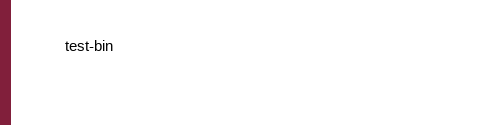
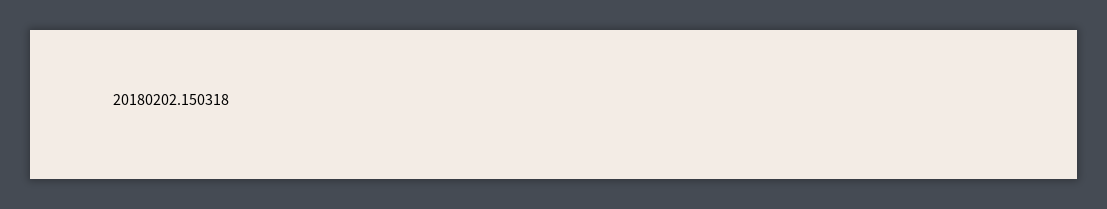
[65,40,113,51] test-bin -> [113,94,229,105] 20180202.150318

